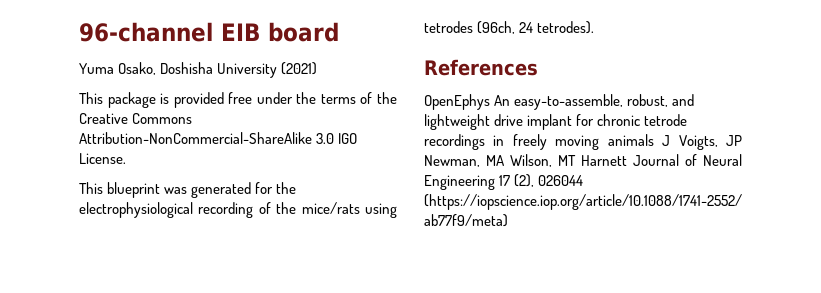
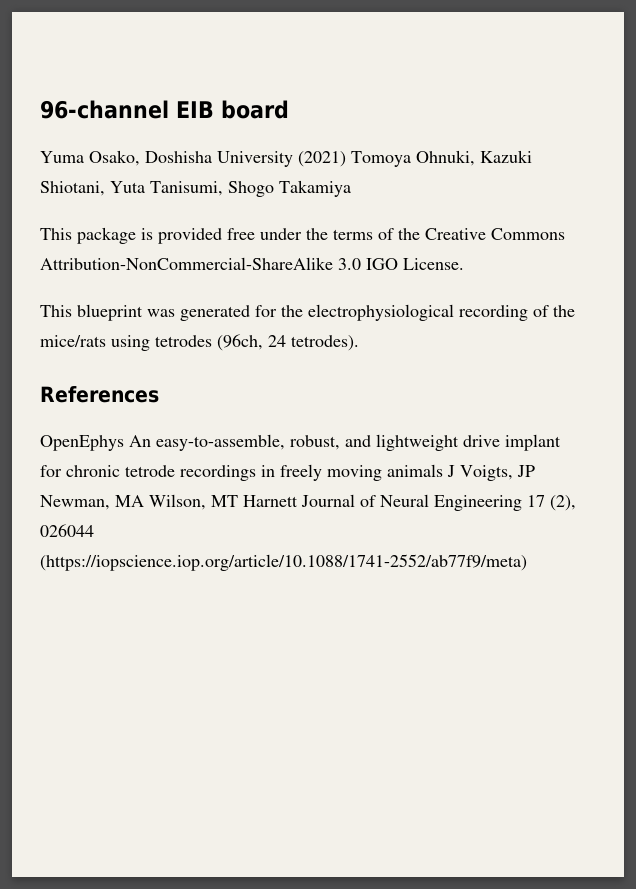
(318, 68) none -> [351,150,532,167] [40,180,351,197] Tomoya Ohnuki, Kazuki Shiotani, Yuta Tanisumi, Shogo Takamiya

